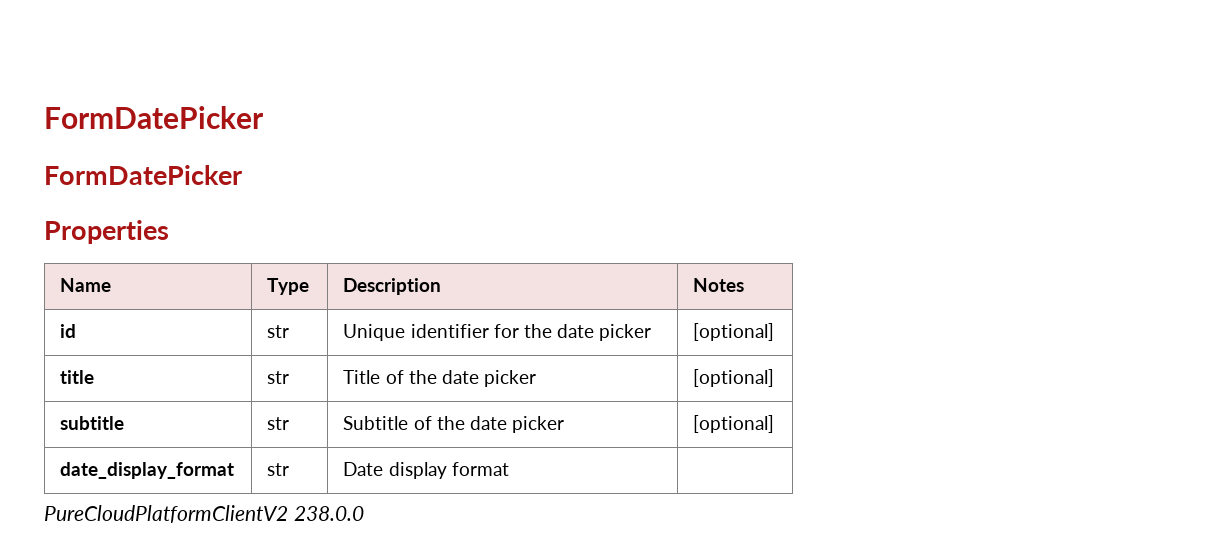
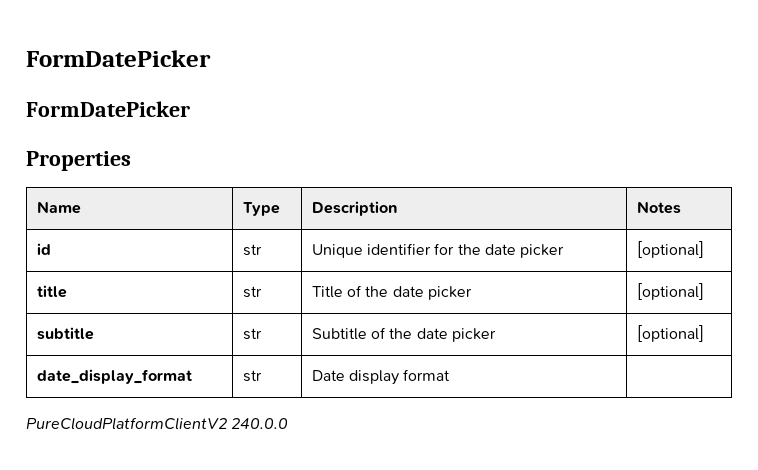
[293,506,364,521] 238.0.0 -> [231,418,289,429] 240.0.0

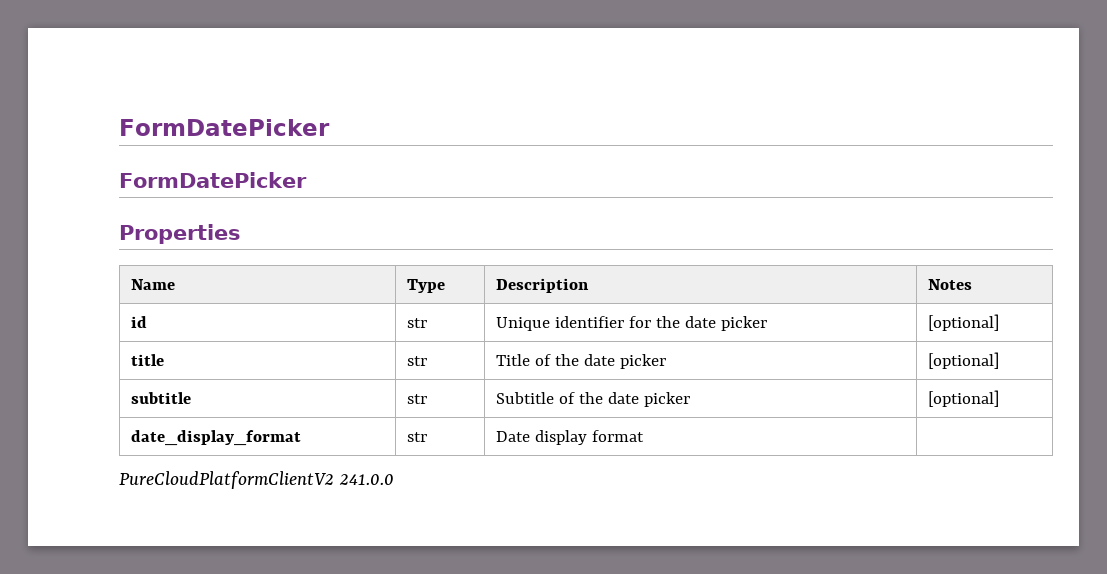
[231,418,289,429] 240.0.0 -> [338,474,394,485] 241.0.0

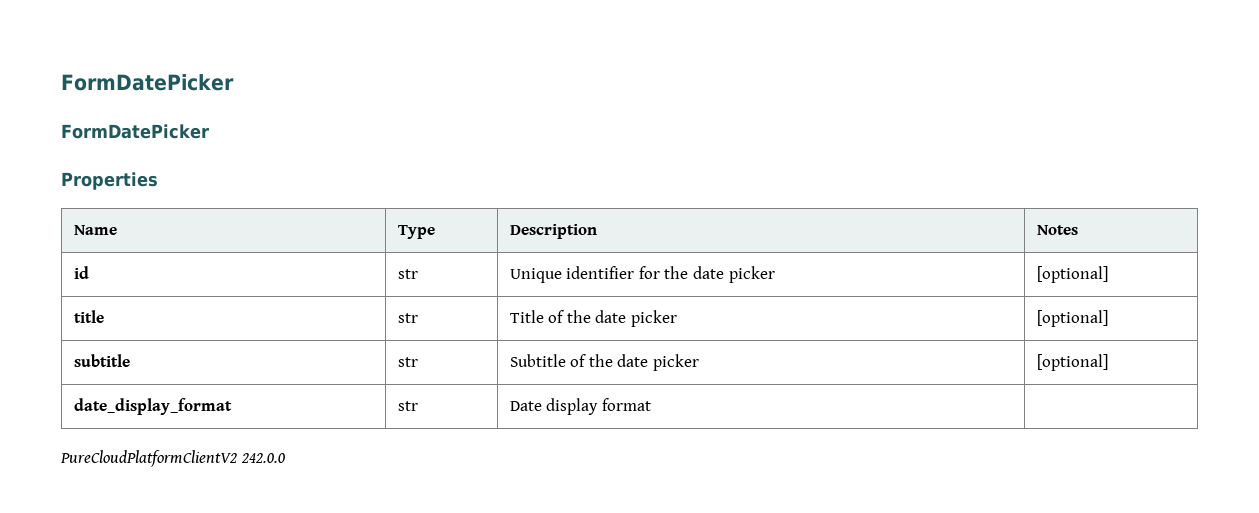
[338,474,394,485] 241.0.0 -> [240,453,285,463] 242.0.0

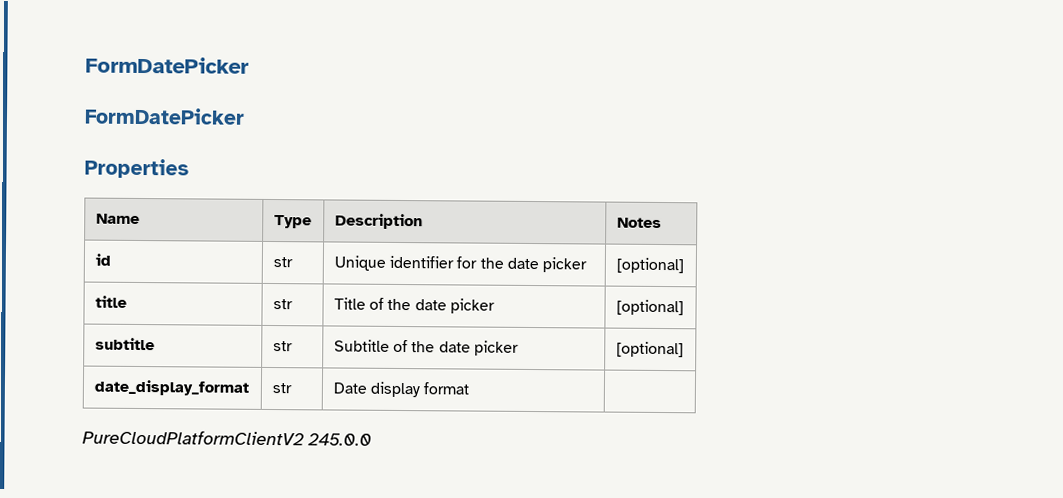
[240,453,285,463] 242.0.0 -> [307,433,372,446] 245.0.0

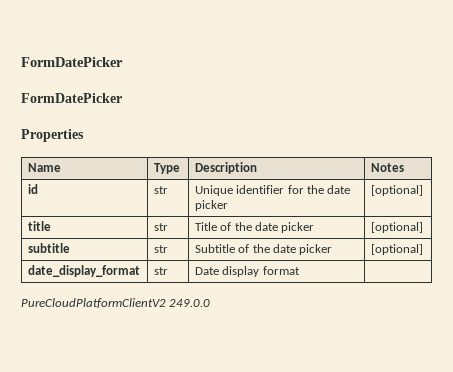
[307,433,372,446] 245.0.0 -> [169,299,211,307] 249.0.0

